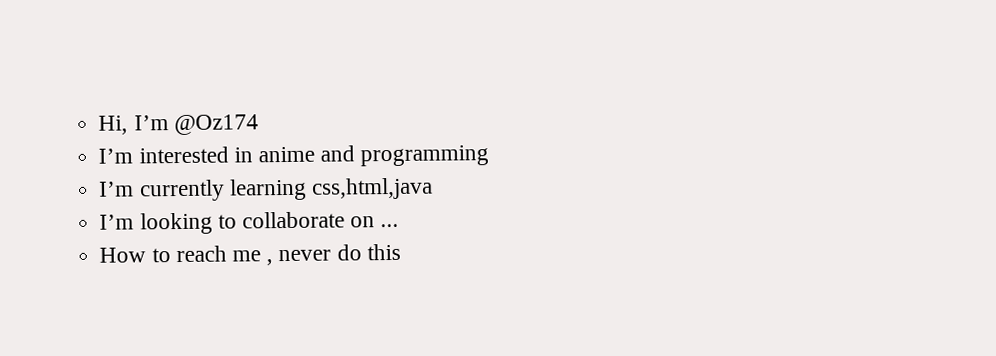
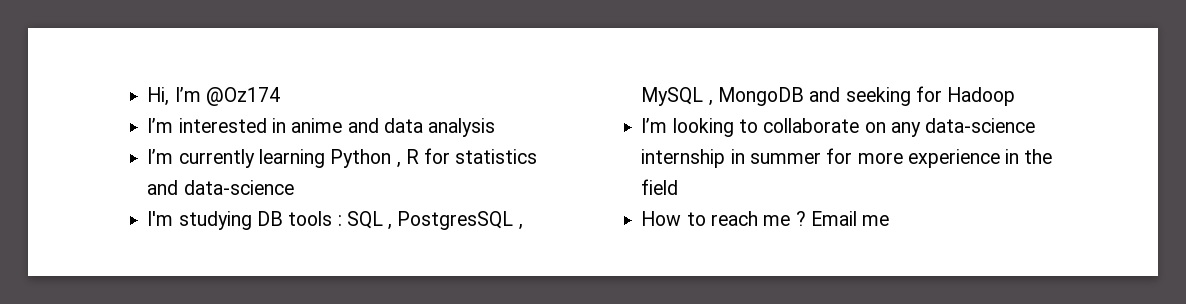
[360,145,490,167] programming -> [383,118,496,137] data analysis
[310,177,433,200] css,html,java -> [330,148,538,168] [147,180,294,195] [147,211,523,230] [641,86,1016,106] Python , R for statistics and data-science // I'm studying DB tools : SQL , PostgresSQL , MySQL , MongoDB and seeking for Hadoop
[380,223,400,228] ... -> [890,118,1036,137] [641,148,1053,168] [641,179,679,195] any data-science internship in summer for more experience in the field
[266,243,401,266] , never do this -> [795,211,890,226] ? Email me

